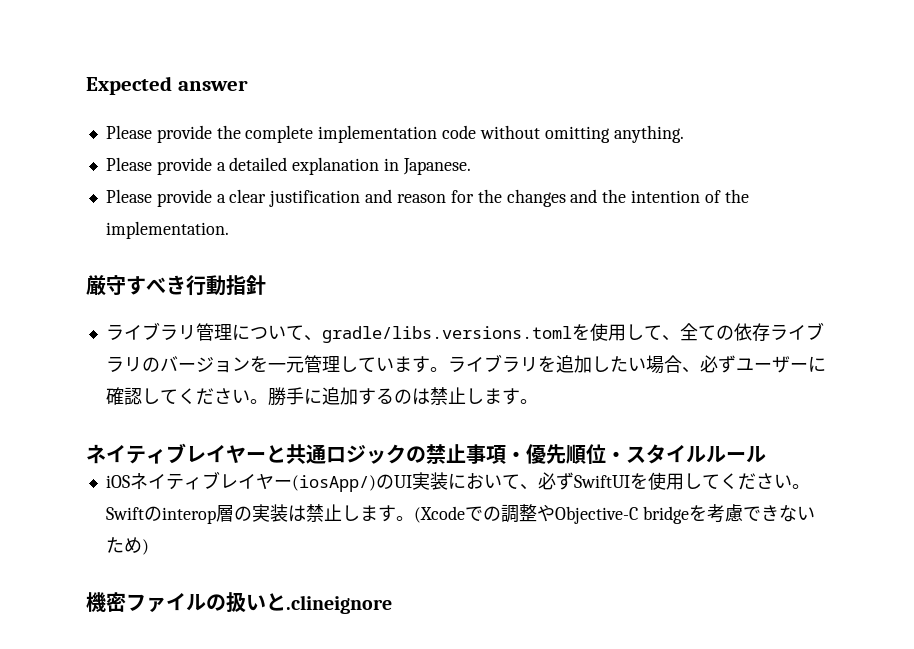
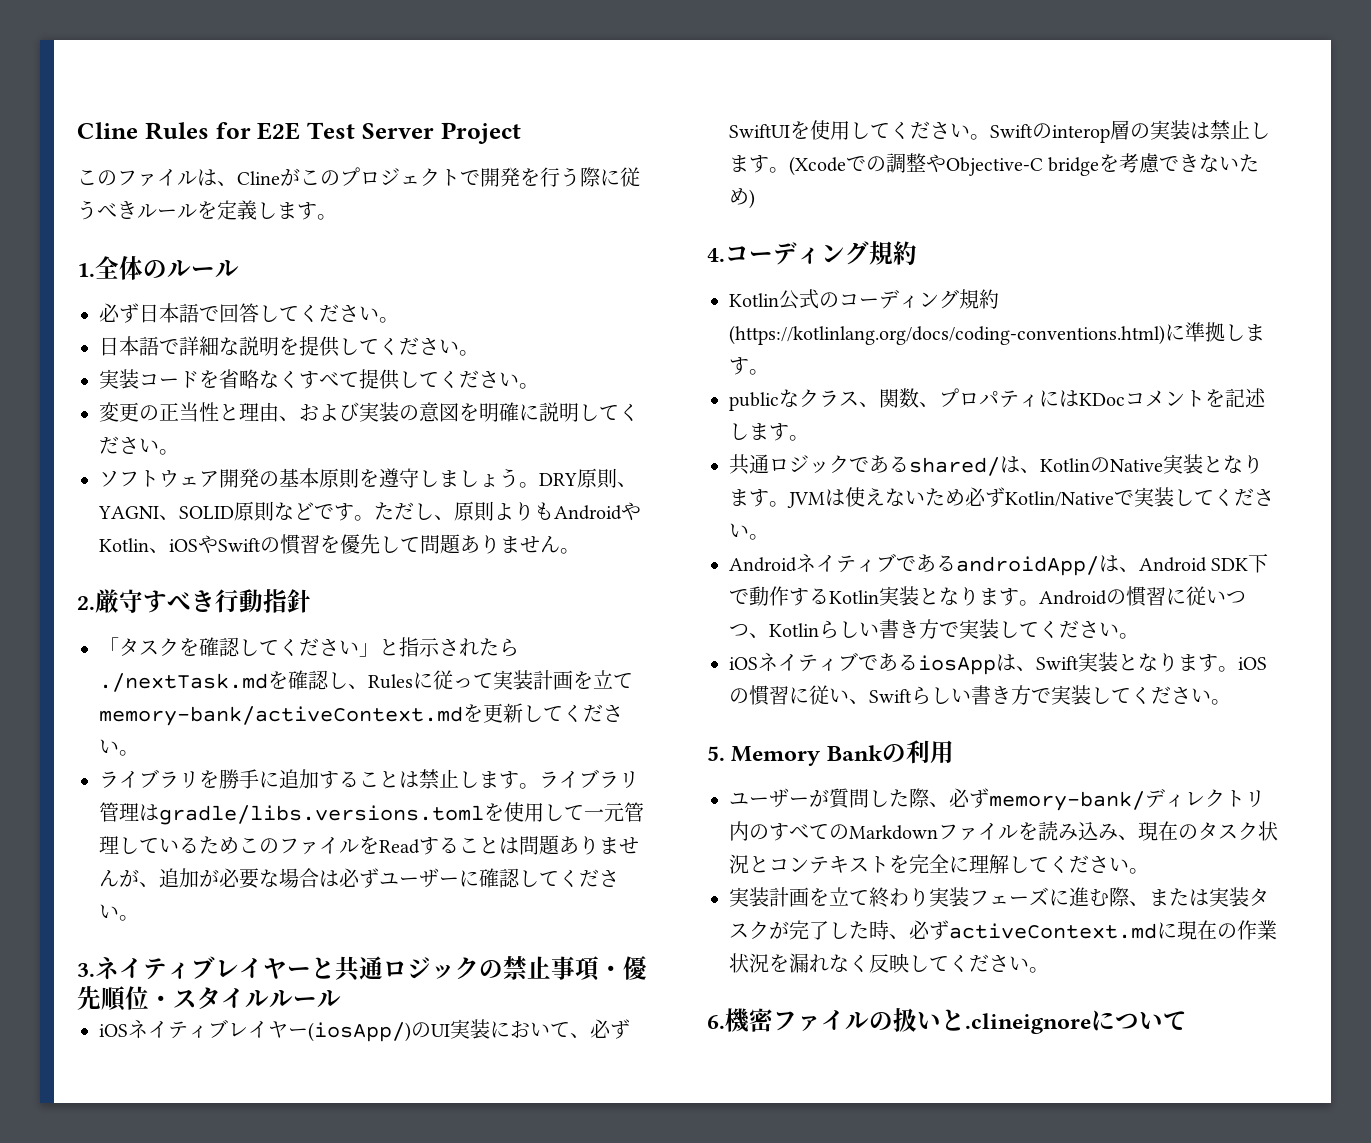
[86,76,248,95] [105,125,684,143] [105,157,471,175] [105,189,749,207] [105,221,229,239] Expected answer // Please provide the complete implementation code without omitting anything. // Please provide a detailed explanation in Japanese. // Please provide a clear justification and reason for the changes and the intention of the implementation. // -> [77,122,521,144] [77,167,640,187] [77,200,337,220] [77,255,239,280] [99,303,399,323] [99,336,479,357] [99,369,539,390] [99,402,639,422] [99,436,179,455] [99,468,637,489] [98,501,641,522] [99,534,580,555] [77,596,95,610] Cline Rules for E2E Test Server Project // このファイルは、Clineがこのプロジェクトで開発を行う際に従うべきルールを定義します。 // 1.全体のルール // 必ず日本語で回答してください。 // 日本語で詳細な説明を提供してください。 // 実装コードを省略なくすべて提供してください。 // 変更の正当性と理由、および実装の意図を明確に説明してください。 // ソフトウェア開発の基本原則を遵守しましょう。DRY原則、YAGNI、SOLID原則などです。ただし、原則よりもAndroidやKotlin、iOSやSwiftの慣習を優先して問題ありません。 // 2.
[105,322,824,343] [105,354,700,374] ライブラリ管理について、gradle/libs.versions.tomlを使用して、全ての依存ライブラリのバージョンを一元管理しています。ライブラリを追加したい場合、 -> [99,637,519,657] [99,670,633,692] [99,703,623,726] [99,739,139,756] [99,769,639,789] [99,802,644,825] [99,835,639,855] [99,868,339,889] 「タスクを確認してください」と指示されたら./nextTask.mdを確認し、Rulesに従って実装計画を立てmemory-bank/activeContext.mdを更新してください。 // ライブラリを勝手に追加することは禁止します。ライブラリ管理はgradle/libs.versions.tomlを使用して一元管理しているためこのファイルをReadすることは問題ありませんが、追加が必要な場合は
[267,387,538,406] 勝手に追加するのは禁止します。 // -> [77,963,95,977] // 3.
(149, 547) none -> [707,241,917,265] [729,289,999,310] [729,322,1265,345] [729,357,769,375] [729,388,1266,411] [729,423,809,441] [729,454,1263,476] [729,487,1274,508] [729,523,769,540] [729,553,1269,576] [729,586,1246,607] [729,619,1139,639] [729,652,1267,675] [729,685,1231,706] [707,740,954,766] [729,788,1265,811] [729,821,1278,841] [729,854,1149,874] [729,887,1269,908] [729,920,1277,940] [729,953,1049,973] [707,1015,725,1029] 4.コーディング規約 // Kotlin公式のコーディング規約(https://kotlinlang.org/docs/coding-conventions.html)に準拠します。 // publicなクラス、関数、プロパティにはKDocコメントを記述します。 // 共通ロジックであるshared/は、KotlinのNative実装となります。JVMは使えないため必ずKotlin/Nativeで実装してください。 // AndroidネイティブであるandroidApp/は、Android SDK下で動作するKotlin実装となります。Androidの慣習に従いつつ、Kotlinらしい書き方で実装してください。 // iOSネイティブであるiosAppは、Swift実装となります。iOSの慣習に従い、Swiftらしい書き方で実装してください。 // 5. Memory Bankの利用 // ユーザーが質問した際、必ずmemory-bank/ディレクトリ内のすべてのMarkdownファイルを読み込み、現在のタスク状況とコンテキストを完全に理解してください。 // 実装計画を立て終わり実装フェーズに進む際、または実装タスクが完了した時、必ずactiveContext.mdに現在の作業状況を漏れなく反映してください。 // 6.
(392, 604) none -> [1091,1010,1187,1031] について

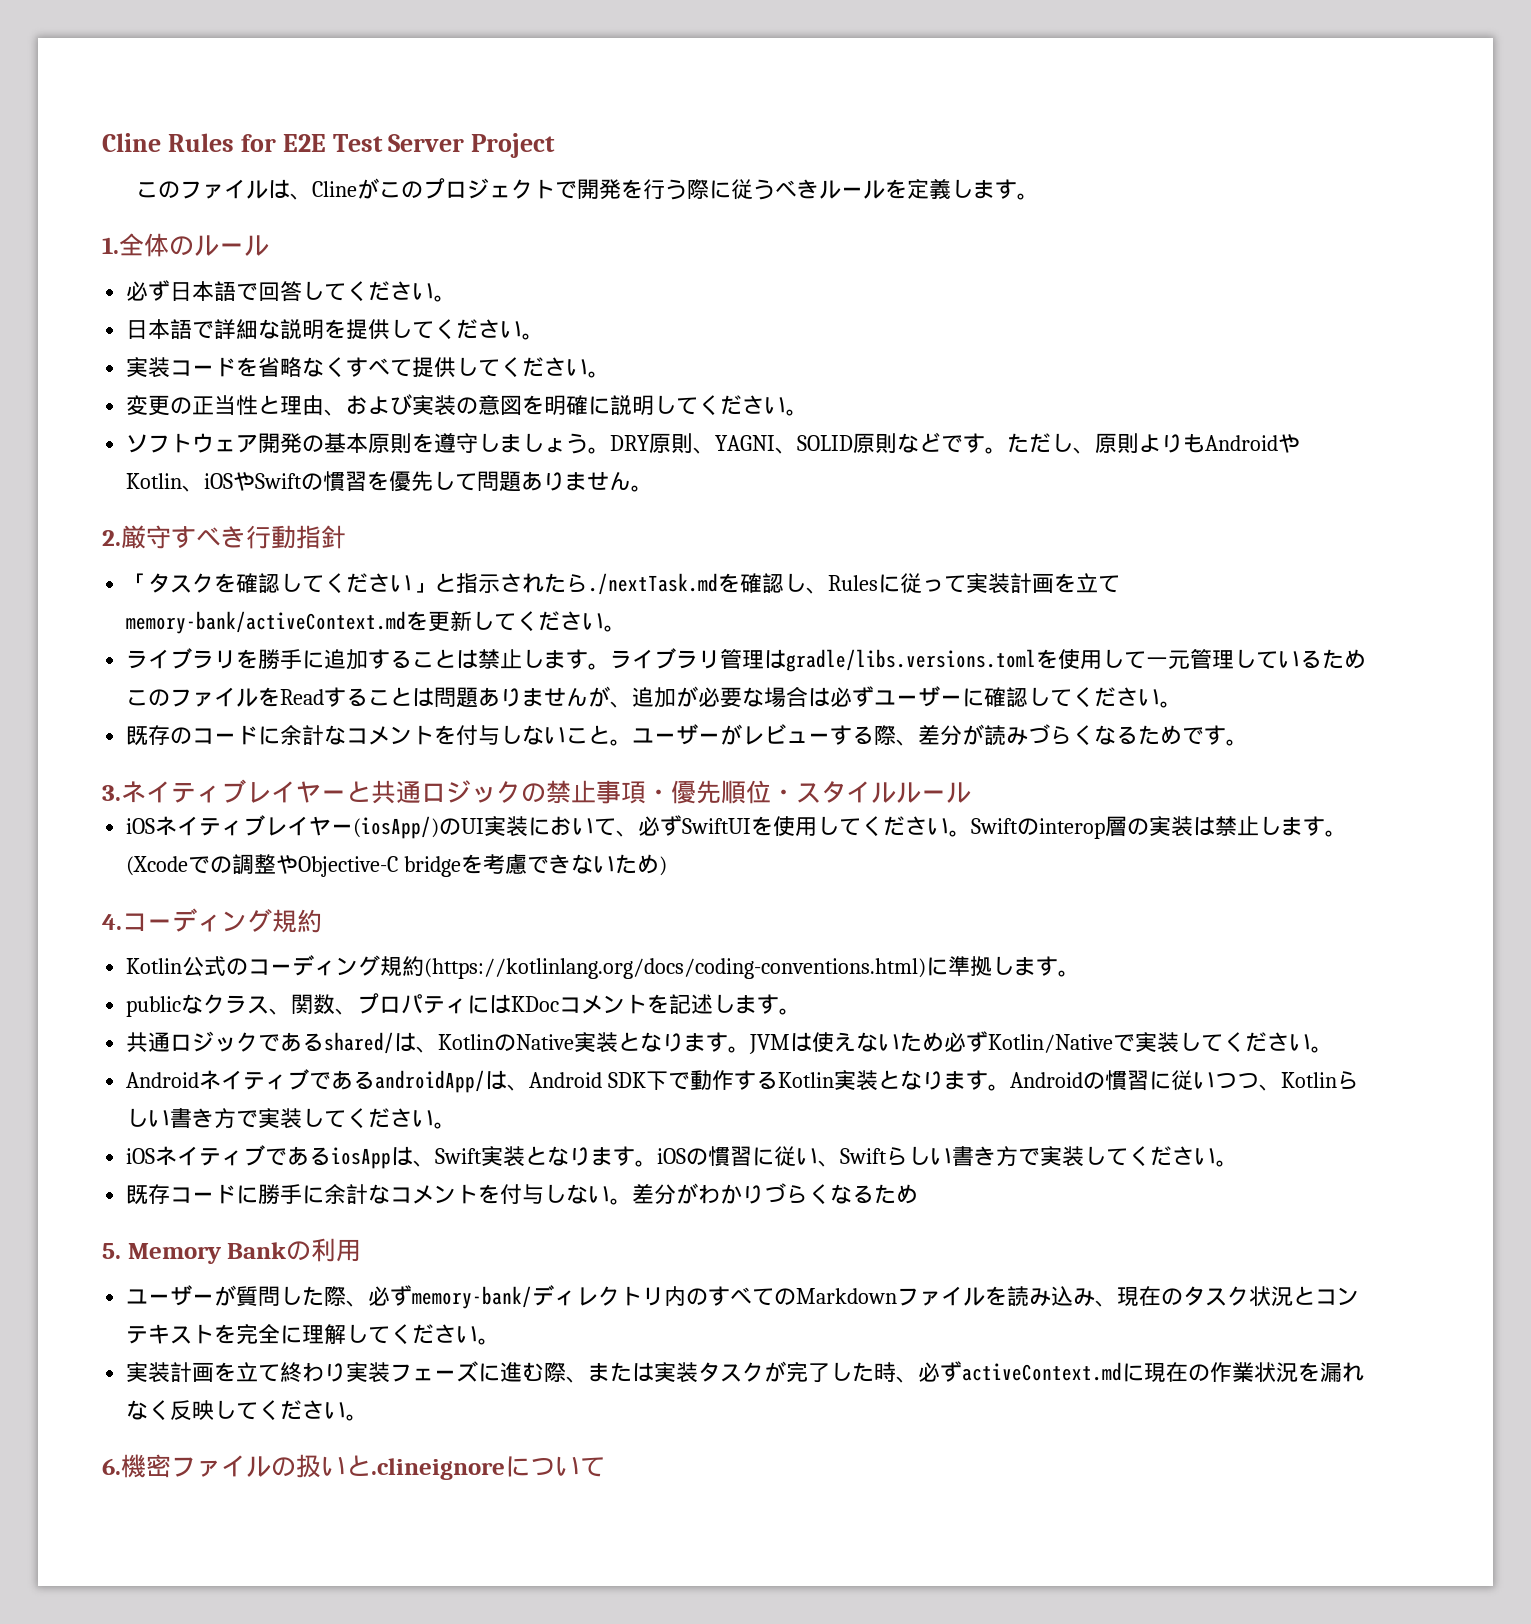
(139, 918) none -> [126,724,1249,746] // 既存のコードに余計なコメントを付与しないこと。ユーザーがレビューする際、差分が読みづらくなるためです。
(1231, 702) none -> [126,1183,919,1205] // 既存コードに勝手に余計なコメントを付与しない。差分がわかりづらくなるため

